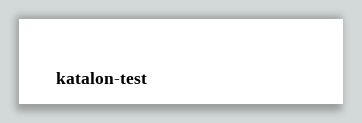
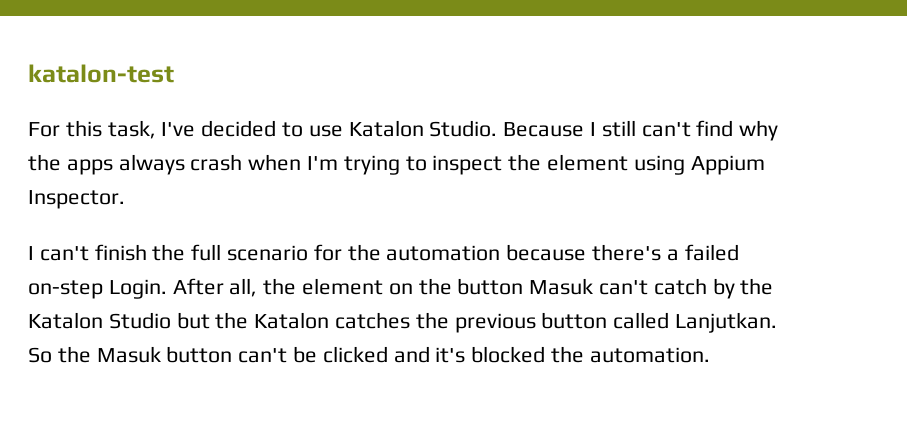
(147, 78) none -> [28,120,779,141] [28,154,765,175] [28,190,125,209] [28,244,739,261] [28,278,774,299] [28,312,778,333] [28,346,710,363] // For this task, I've decided to use Katalon Studio. Because I still can't find why the apps always crash when I'm trying to inspect the element using Appium Inspector. // I can't finish the full scenario for the automation because there's a failed on-step Login. After all, the element on the button Masuk can't catch by the Katalon Studio but the Katalon catches the previous button called Lanjutkan. So the Masuk button can't be clicked and it's blocked the automation.

